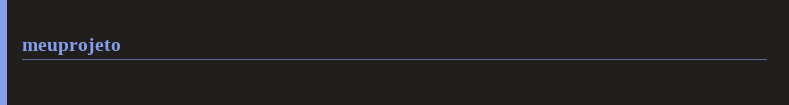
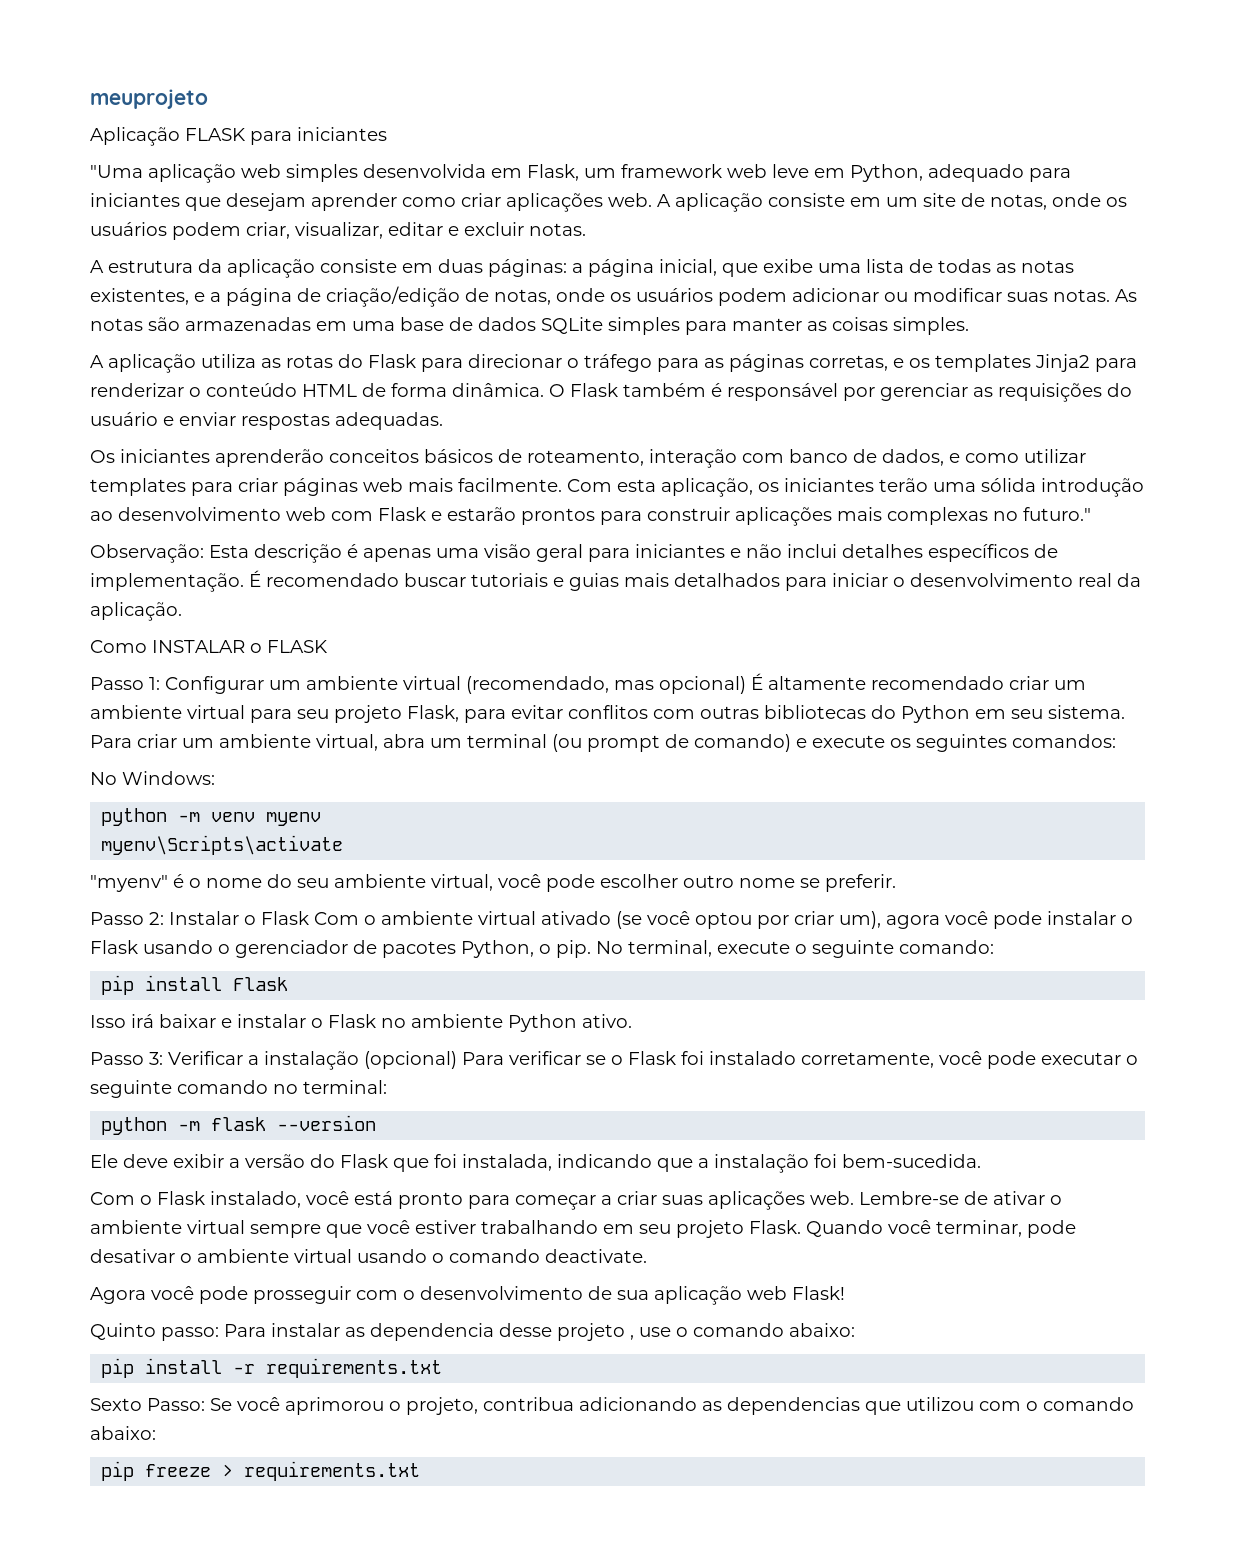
(121, 46) none -> [90,127,387,146] [90,164,1071,183] [90,193,1127,212] [90,222,586,240] [90,259,1074,278] [90,286,1137,307] [90,317,969,335] [90,354,1137,373] [90,383,1132,402] [90,412,443,430] [90,449,1086,468] [90,478,1144,497] [90,507,1091,526] [90,544,1058,563] [90,570,1141,592] [90,602,182,621] [90,640,328,653] [90,673,1086,694] [90,705,1125,723] [90,734,1116,752] [90,771,215,785] [101,808,322,826] [101,835,344,855] [90,874,896,892] [90,911,1133,929] [90,940,994,958] [101,975,289,995] [90,1014,632,1032] [90,1051,1138,1070] [90,1080,387,1098] [101,1115,377,1135] [90,1154,981,1173] [90,1191,1062,1210] [90,1220,1076,1238] [90,1249,647,1263] [90,1286,845,1305] [90,1323,855,1341] [101,1358,443,1378] [90,1397,1134,1415] [90,1426,156,1440] [101,1461,421,1481] // Aplicação FLASK para iniciantes // "Uma aplicação web simples desenvolvida em Flask, um framework web leve em Python, adequado para iniciantes que desejam aprender como criar aplicações web. A aplicação consiste em um site de notas, onde os usuários podem criar, visualizar, editar e excluir notas. // A estrutura da aplicação consiste em duas páginas: a página inicial, que exibe uma lista de todas as notas existentes, e a página de criação/edição de notas, onde os usuários podem adicionar ou modificar suas notas. As notas são armazenadas em uma base de dados SQLite simples para manter as coisas simples. // A aplicação utiliza as rotas do Flask para direcionar o tráfego para as páginas corretas, e os templates Jinja2 para renderizar o conteúdo HTML de forma dinâmica. O Flask também é responsável por gerenciar as requisições do usuário e enviar respostas adequadas. // Os iniciantes aprenderão conceitos básicos de roteamento, interação com banco de dados, e como utilizar templates para criar páginas web mais facilmente. Com esta aplicação, os iniciantes terão uma sólida introdução ao desenvolvimento web com Flask e estarão prontos para construir aplicações mais complexas no futuro." // Observação: Esta descrição é apenas uma visão geral para iniciantes e não inclui detalhes específicos de implementação. É recomendado buscar tutoriais e guias mais detalhados para iniciar o desenvolvimento real da aplicação. // Como INSTALAR o FLASK // Passo 1: Configurar um ambiente virtual (recomendado, mas opcional) É altamente recomendado criar um ambiente virtual para seu projeto Flask, para evitar conflitos com outras bibliotecas do Python em seu sistema. Para criar um ambiente virtual, abra um terminal (ou prompt de comando) e execute os seguintes comandos: // No Windows: // python -m venv myenv // myenv\Scripts\activate // "myenv" é o nome do seu ambiente virtual, você pode escolher outro nome se preferir. // Passo 2: Instalar o Flask Com o ambiente virtual ativado (se você optou por criar um), agora você pode instalar o Flask usando o gerenciador de pacotes Python, o pip. No terminal, execute o seguinte comando: // pip install Flask // Isso irá baixar e instalar o Flask no ambiente Python ativo. // Passo 3: Verificar a instalação (opcional) Para verificar se o Flask foi instalado corretamente, você pode executar o seguinte comando no terminal: // python -m flask --version // Ele deve exibir a versão do Flask que foi instalada, indicando que a instalação foi bem-sucedida. // Com o Flask instalado, você está pronto para começar a criar suas aplicações web. Lembre-se de ativar o ambiente virtual sempre que você estiver trabalhando em seu projeto Flask. Quando você terminar, pode desativar o ambiente virtual usando o comando deactivate. // Agora você pode prosseguir com o desenvolvimento de sua aplicação web Flask! // Quinto passo: Para instalar as dependencia desse projeto , use o comando abaixo: // pip install -r requirements.txt // Sexto Passo: Se você aprimorou o projeto, contribua adicionando as dependencias que utilizou com o comando abaixo: // pip freeze > requirements.txt

